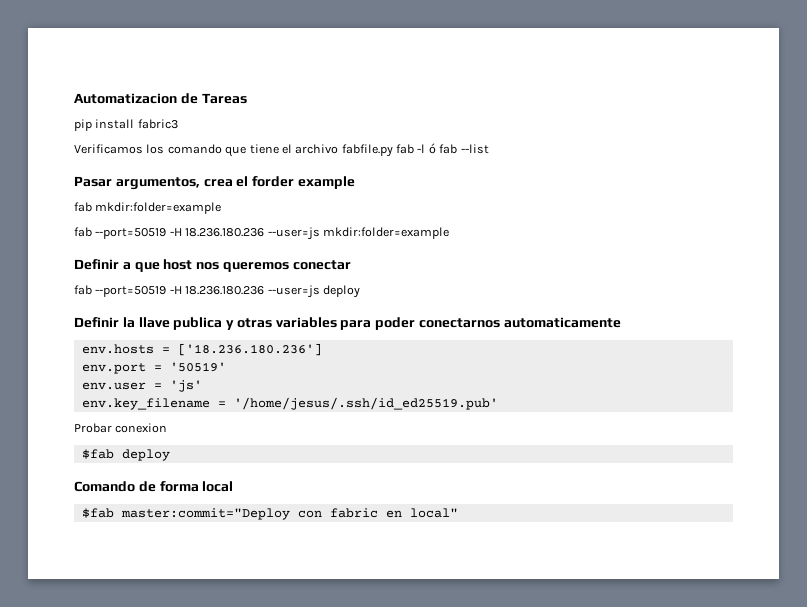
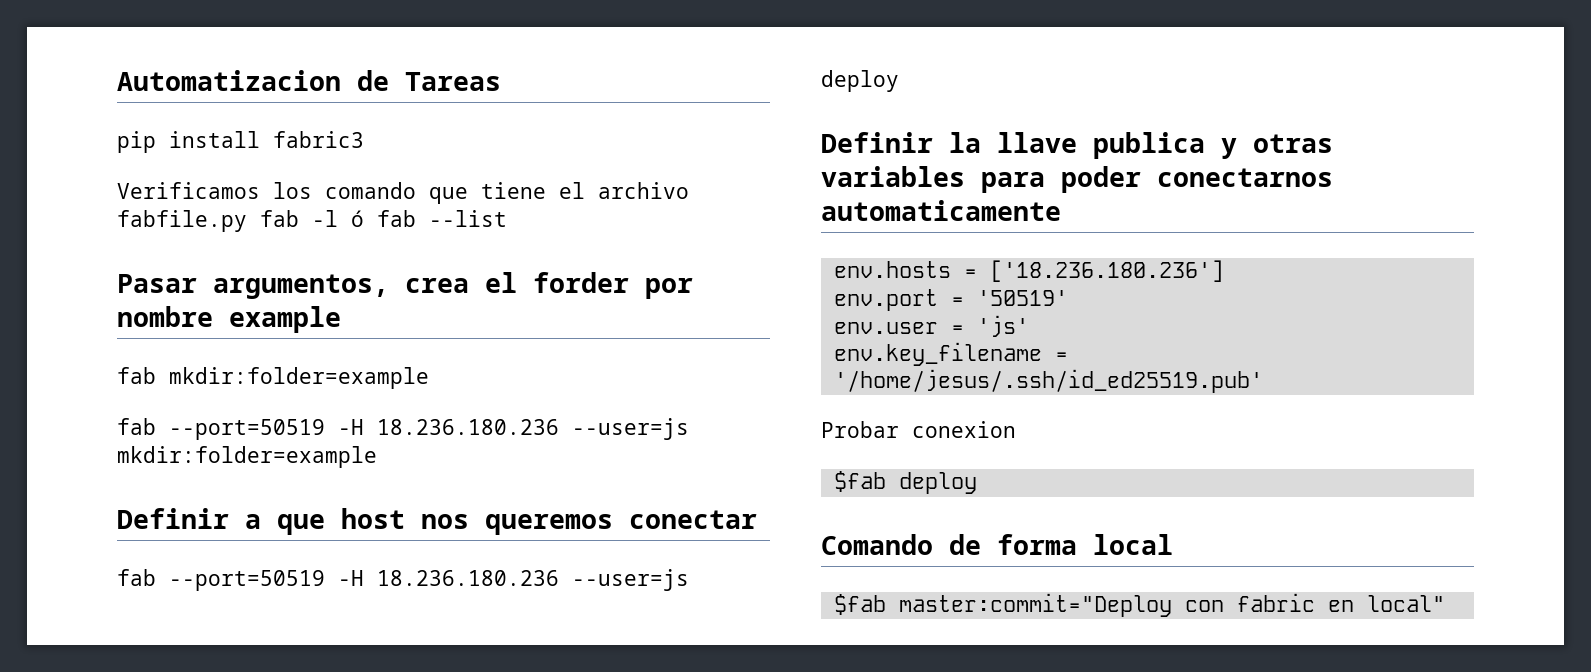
(295, 181) none -> [645,278,693,299] [117,306,213,327] por nombre

